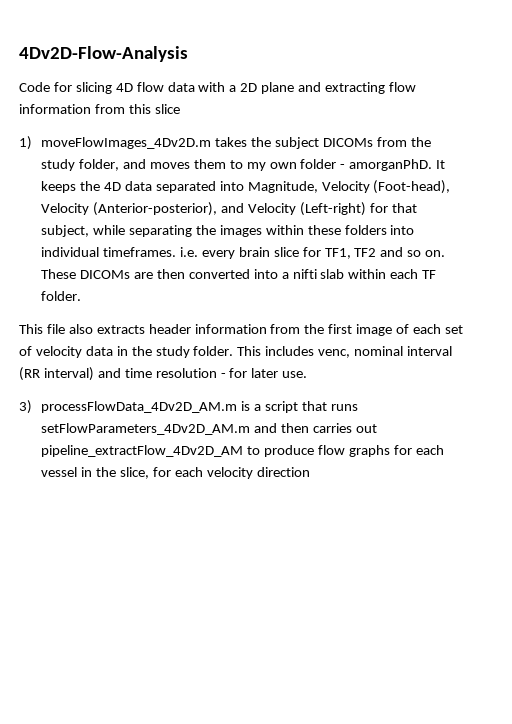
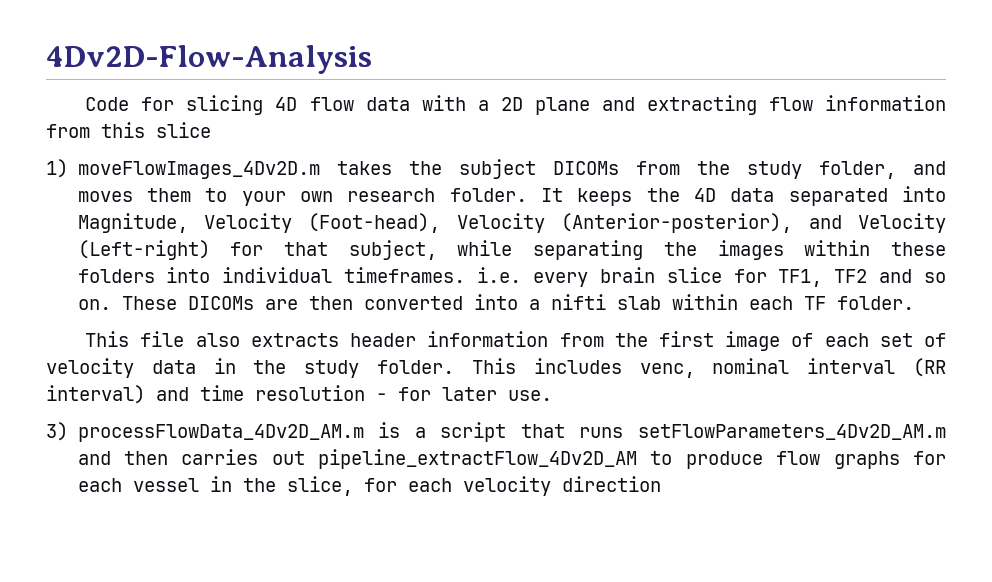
[246,159,433,171] my own folder - amorganPhD. -> [241,188,527,206] your own research folder.

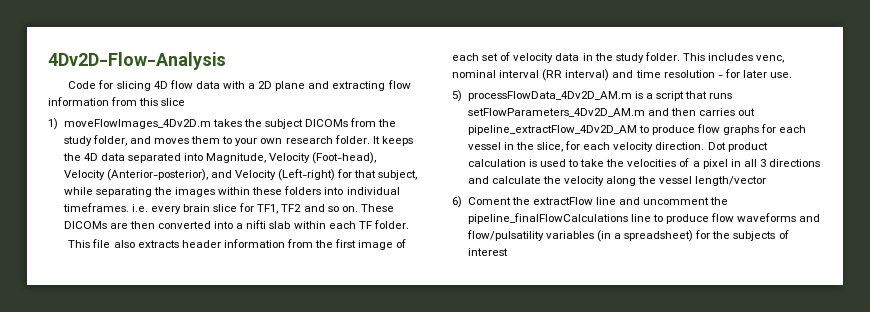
[46,422,68,441] 3) -> [452,90,462,102] 5)
[561,476,661,492] direction -> [655,142,768,152] [467,158,821,169] [467,176,767,186] [452,196,729,208] [467,213,821,224] [466,230,789,242] [467,248,508,256] direction. Dot product calculation is used to take the velocities of a pixel in all 3 directions and calculate the velocity along the vessel length/vector // 6) Coment the extractFlow line and uncomment the pipeline_finalFlowCalculations line to produce flow waveforms and flow/pulsatility variables (in a spreadsheet) for the subjects of interest

